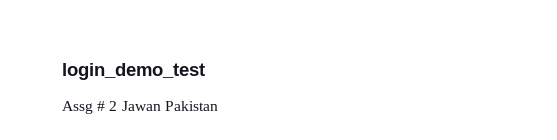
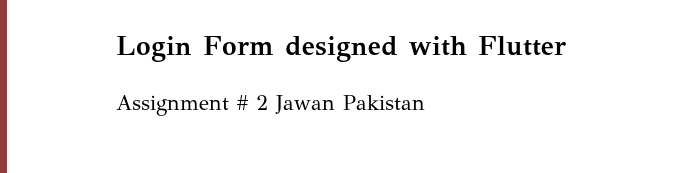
[62,63,205,80] [62,101,93,114] login_demo_test // Assg -> [116,36,566,62] [116,95,229,116] Login Form designed with Flutter // Assignment

